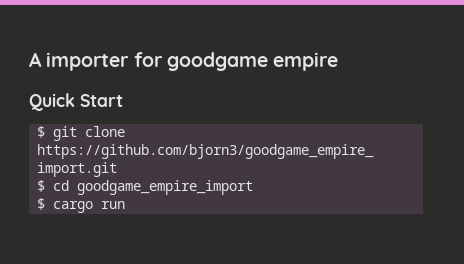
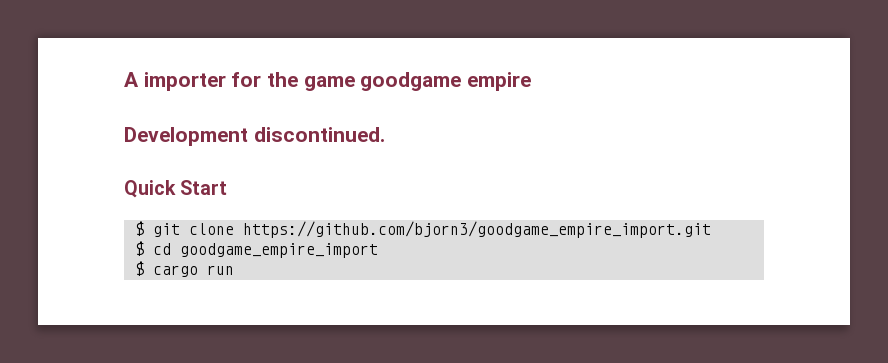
(163, 59) none -> [267,72,355,91] the game
(339, 61) none -> [124,127,385,146] // Development discontinued.

